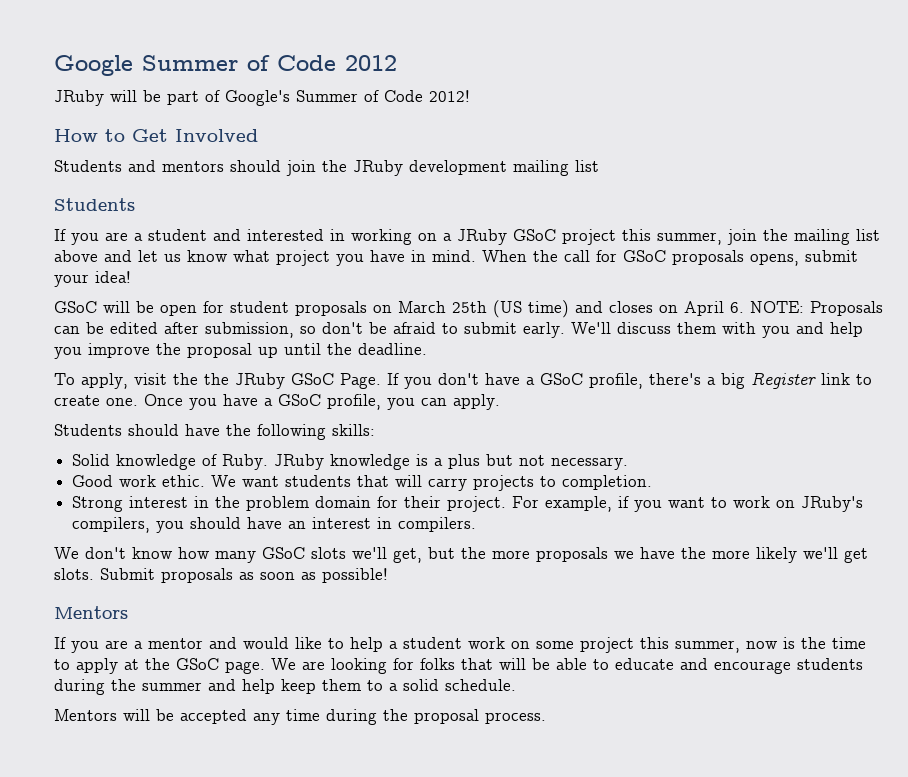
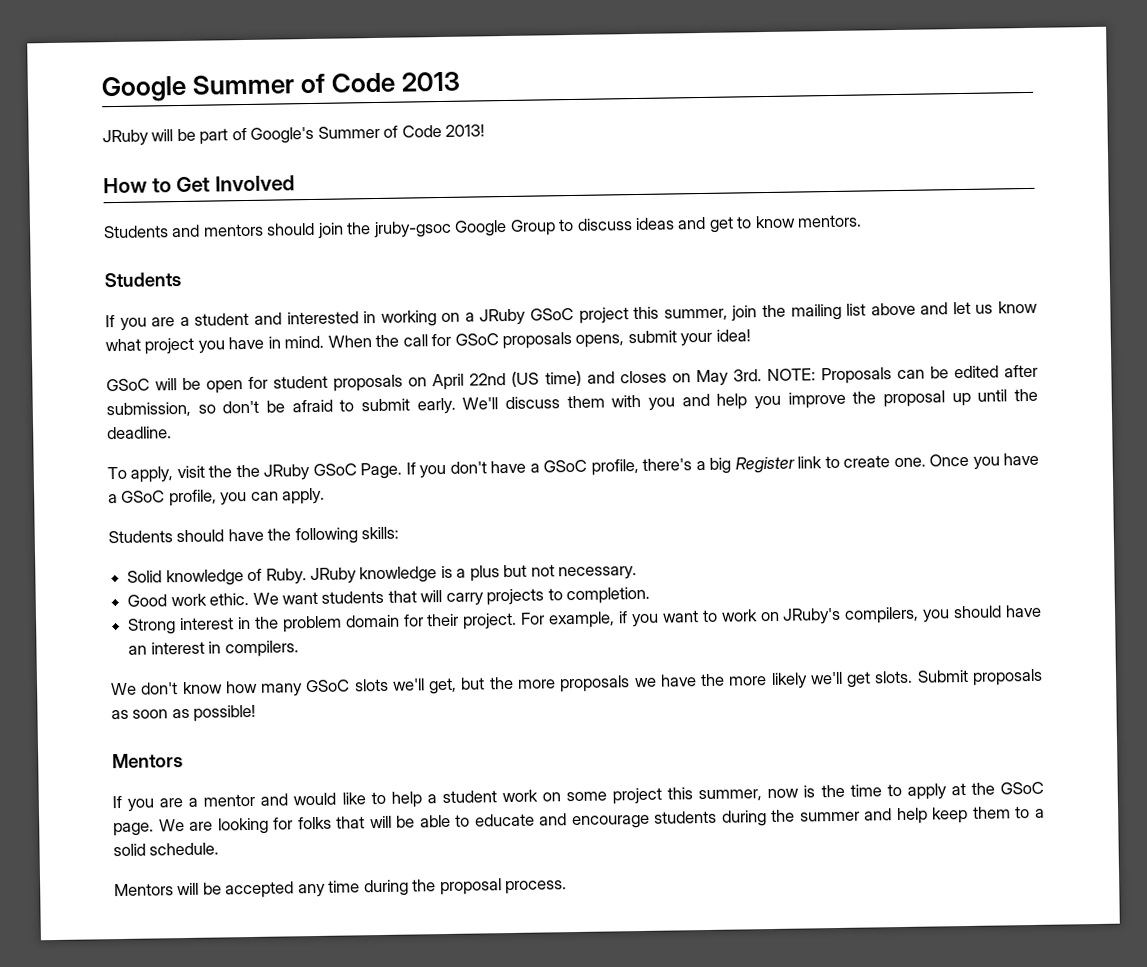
[345,55,397,71] 2012 -> [401,71,461,92] 2013
[429,90,470,102] 2012! -> [445,124,486,137] 2013!
[353,160,599,176] JRuby development mailing list -> [372,214,863,239] jruby-gsoc Google Group to discuss ideas and get to know mentors.
[398,301,487,313] March 25th -> [432,373,507,391] April 22nd
[684,301,744,316] April 6. -> [695,369,762,387] May 3rd.

